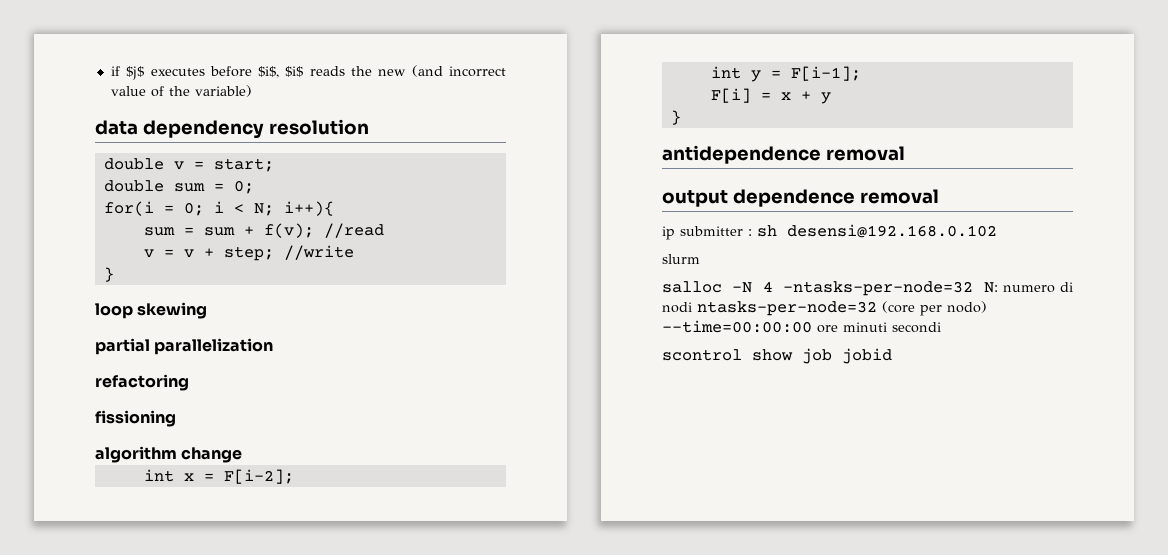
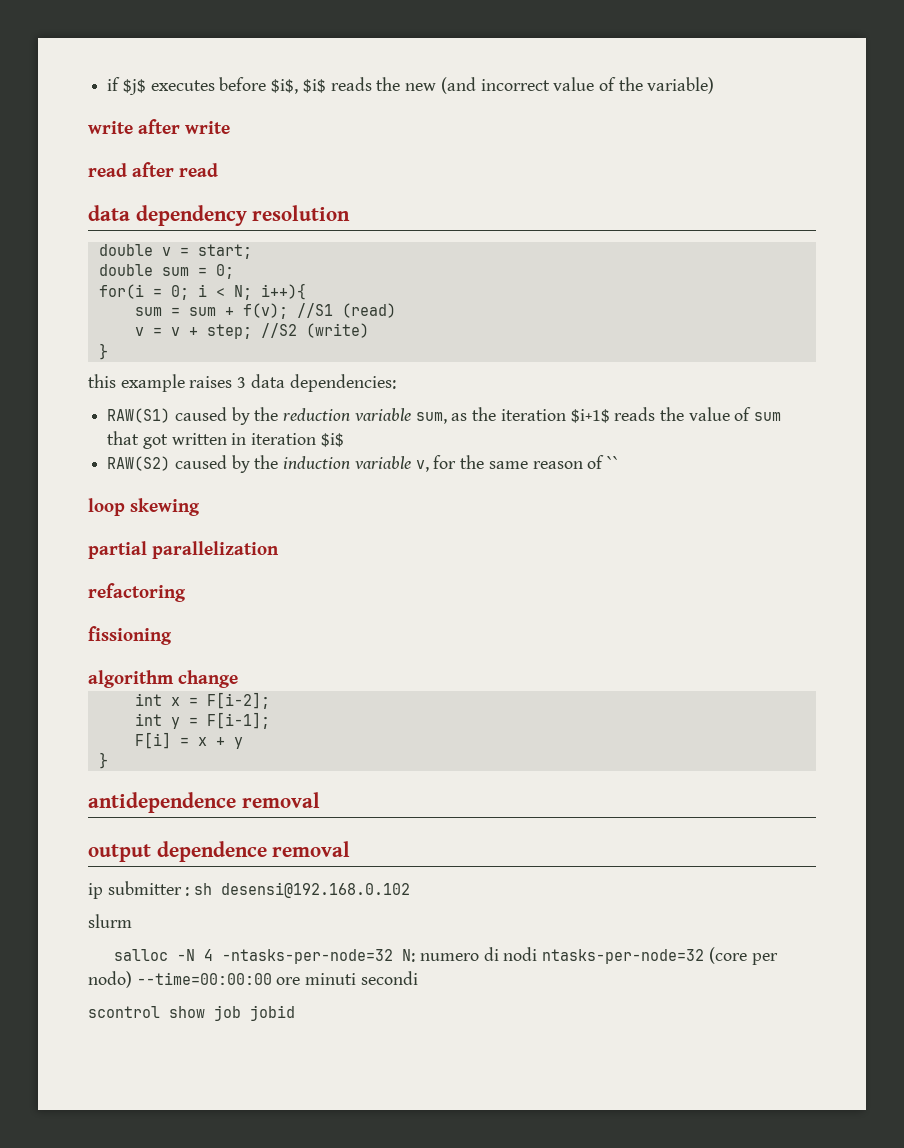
(252, 91) none -> [88,119,231,134] [88,162,219,177] // write after write // read after read
[323,223,384,238] //read -> [296,303,396,318] //S1 (read)
[283,245,354,260] [103,267,114,282] //write // } -> [260,323,369,338] [98,343,108,360] [88,374,396,392] [107,407,782,425] [107,431,344,449] [107,455,619,473] //S2 (write) // } // this example raises 3 data dependencies: // RAW(S1) caused by the reduction variable sum, as the iteration $i+1$ reads the value of sum that got written in iteration $i$ // RAW(S2) caused by the induction variable v, for the same reason of ``

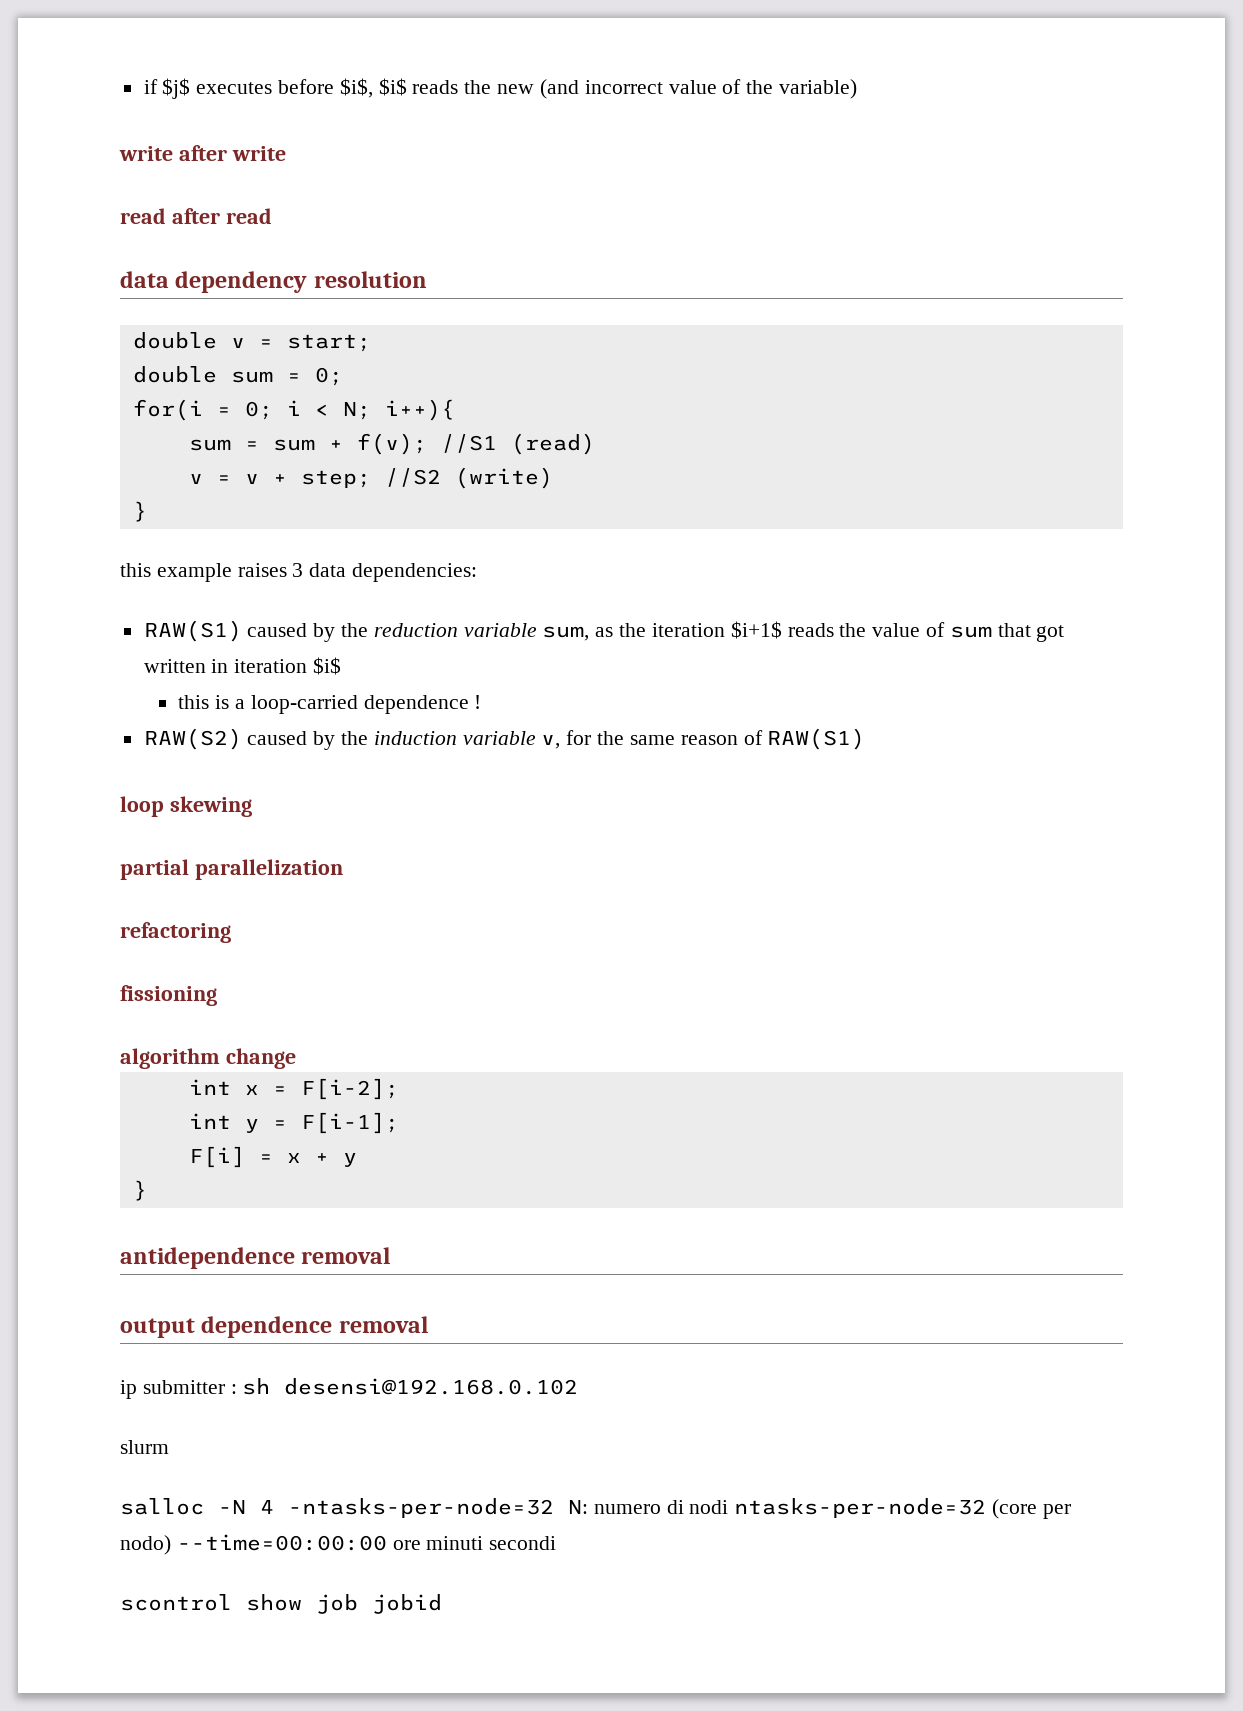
(344, 440) none -> [178,695,482,714] // this is a loop-carried dependence !
[606,456,619,469] `` -> [767,728,866,750] RAW(S1)

